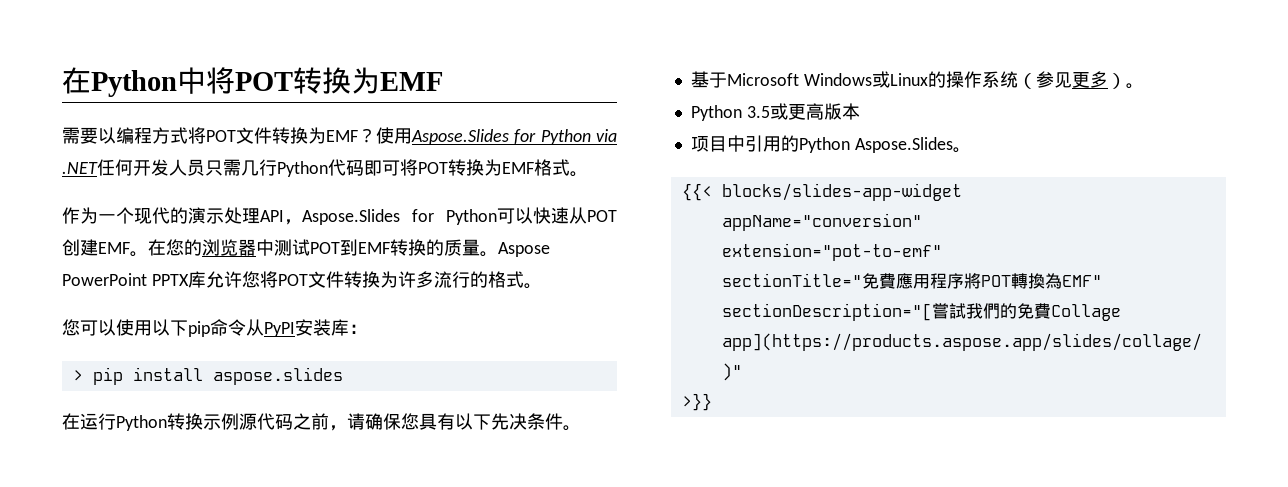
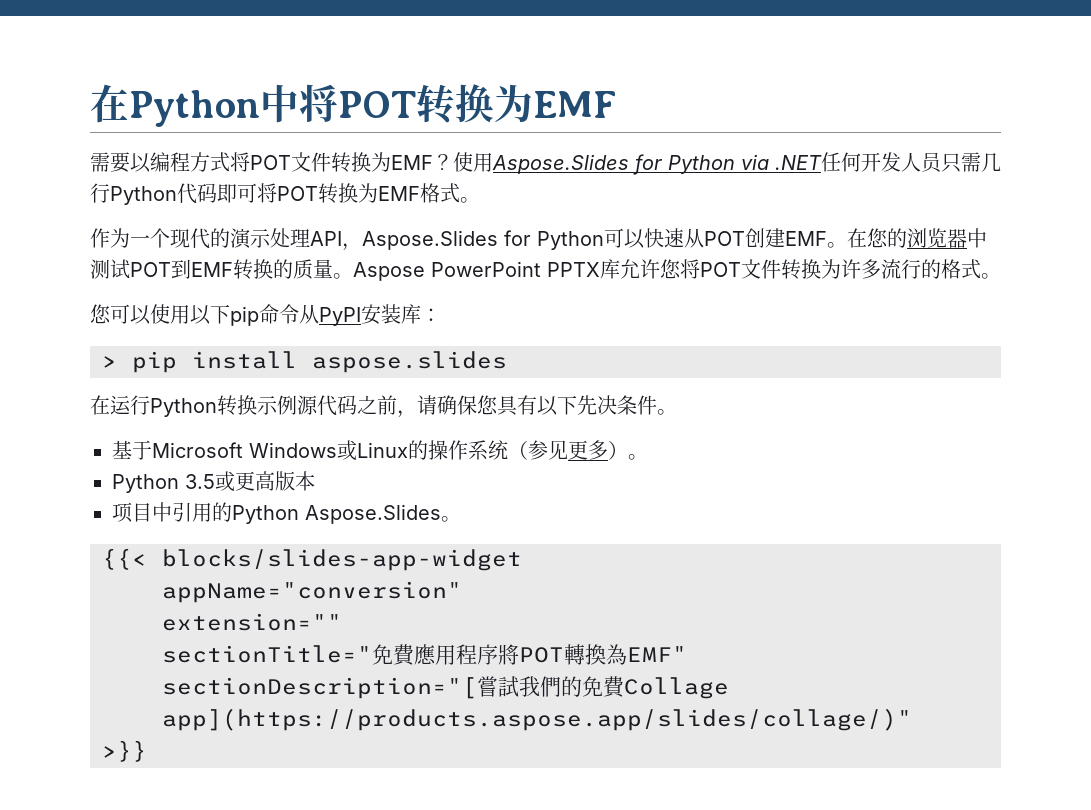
[721,243,942,261] extension="pot-to-emf" -> [162,613,342,631] extension=""

